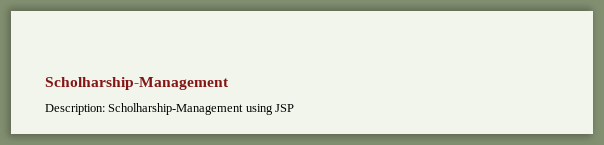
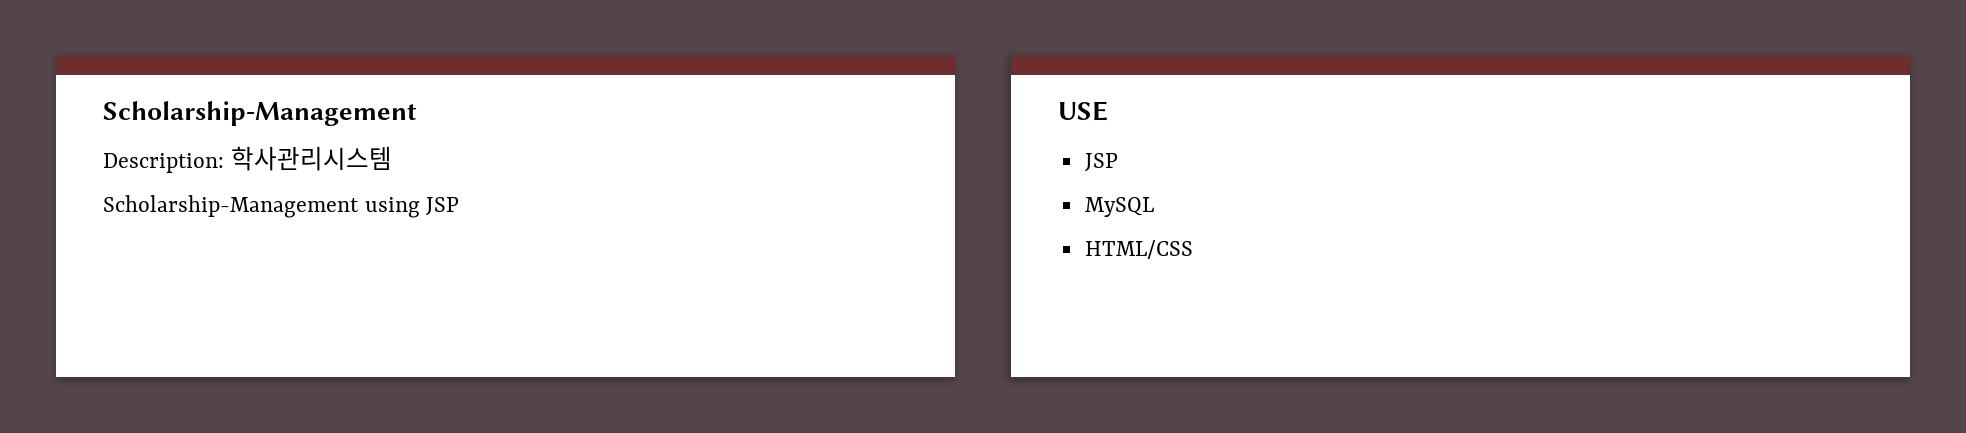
[45,77,229,90] Scholharship-Management -> [103,101,417,126] Scholarship-Management
[108,103,244,115] Scholharship-Management -> [230,146,392,171] [103,195,359,218] 학사관리시스템 // Scholarship-Management
(295, 108) none -> [1058,101,1108,121] [1084,153,1118,172] [1084,197,1154,217] [1084,240,1193,259] // USE // JSP // MySQL // HTML/CSS

